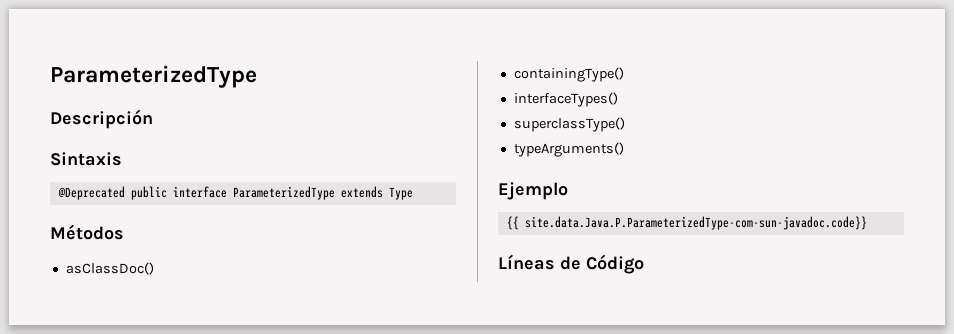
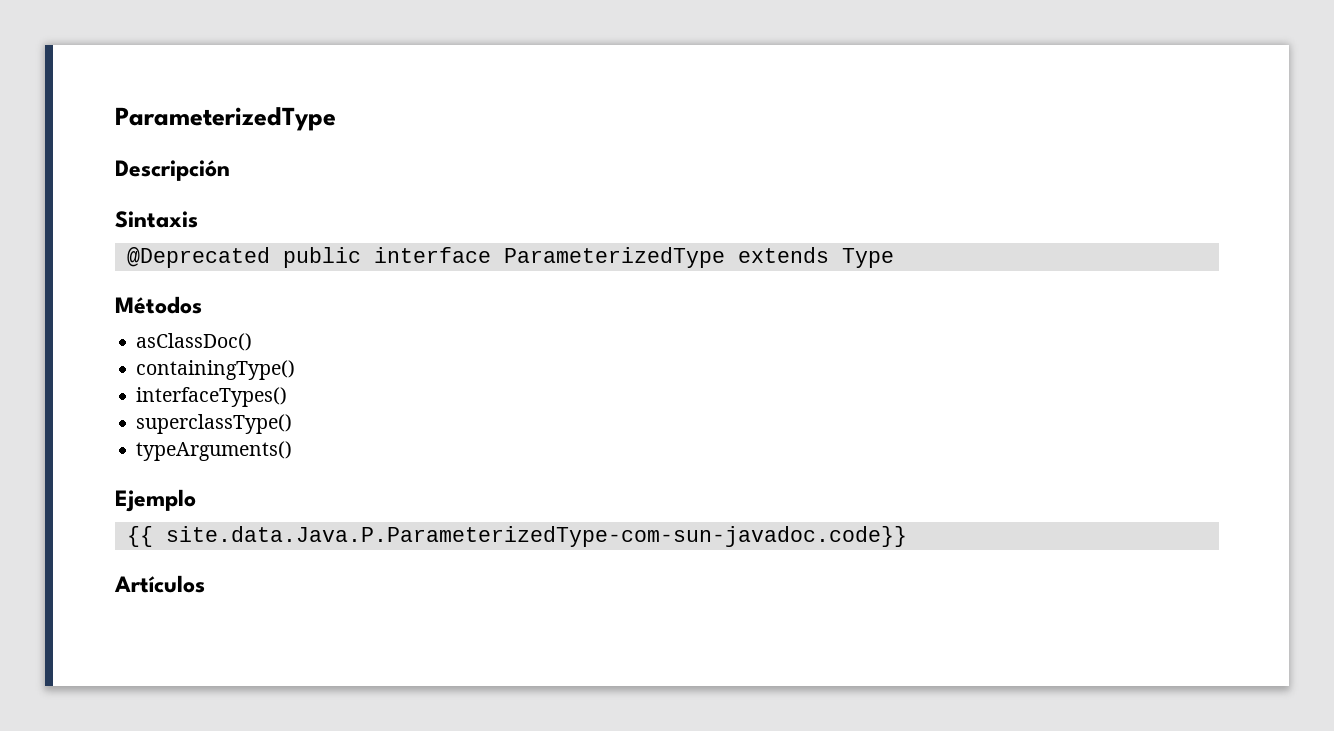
[498,254,644,274] Líneas de Código -> [114,575,205,593] Artículos

